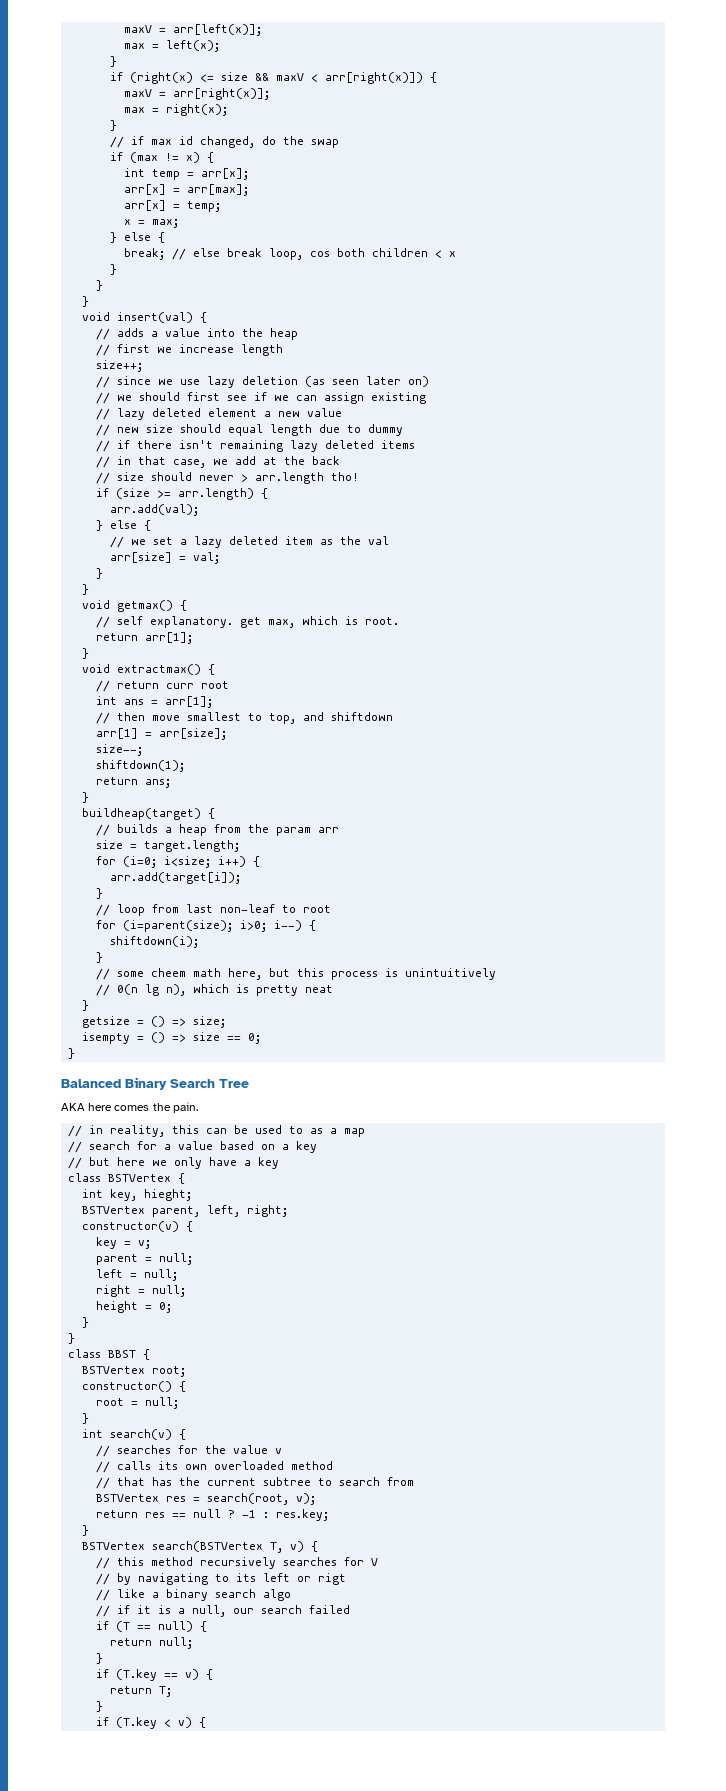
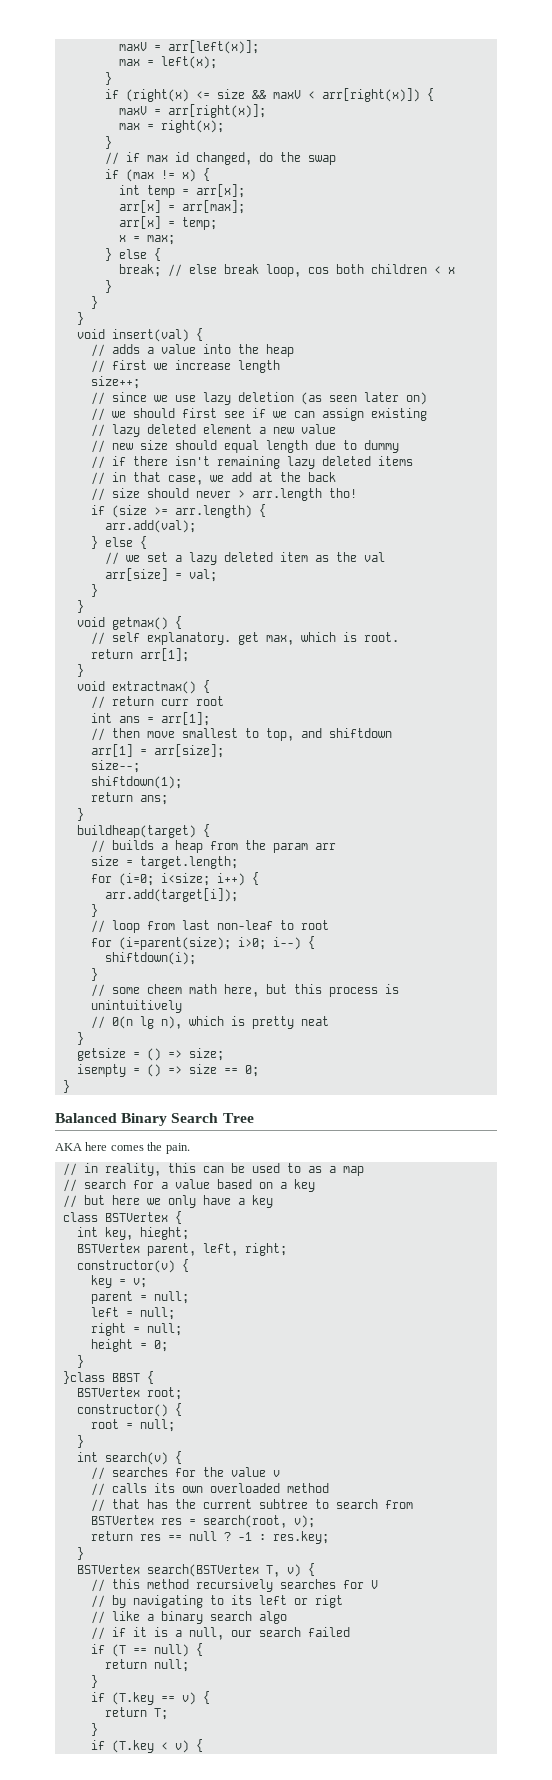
[68,1333,76,1344] [68,1349,102,1358] } // class -> [62,1371,105,1384] }class

